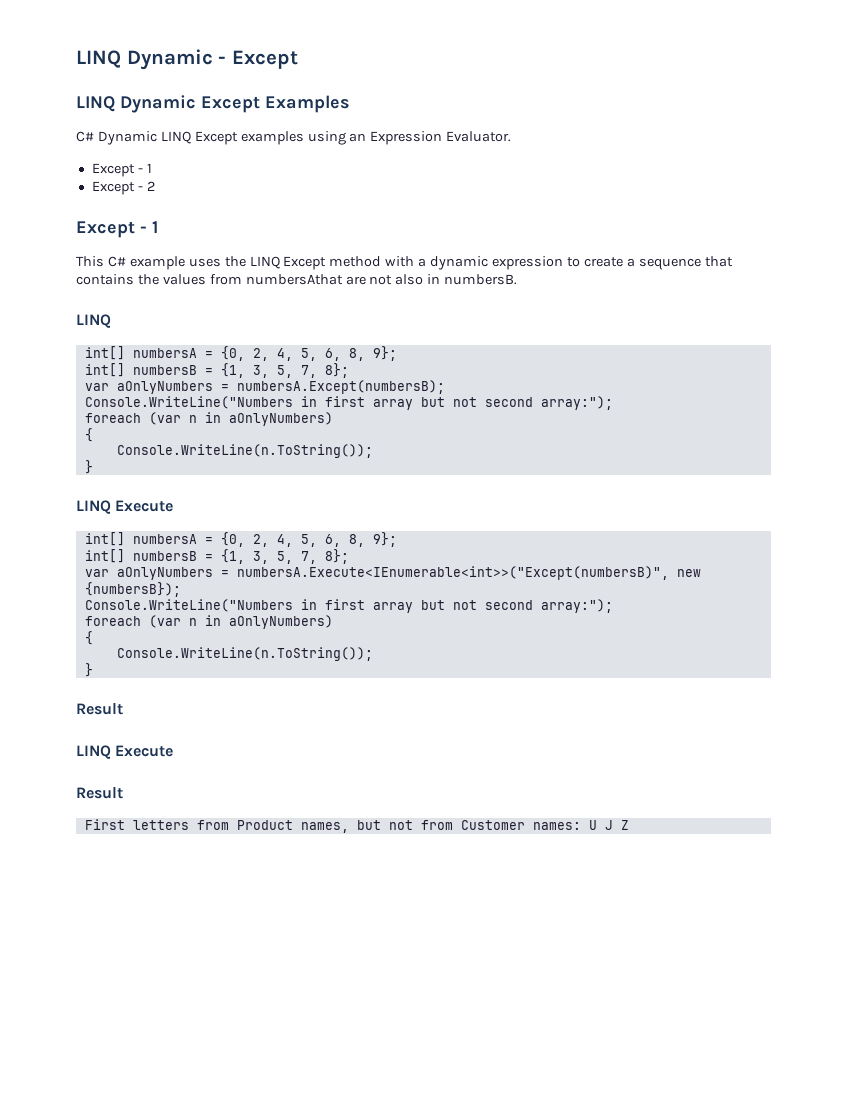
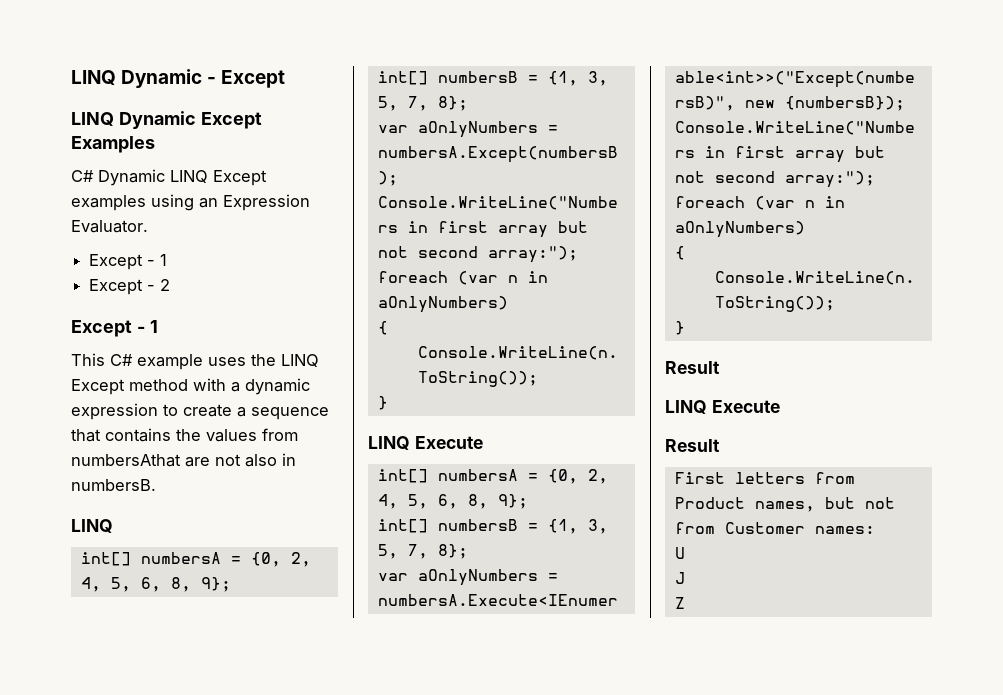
(581, 826) none -> (875, 530) //
(597, 825) none -> (685, 553) //
(613, 825) none -> (685, 578) //

